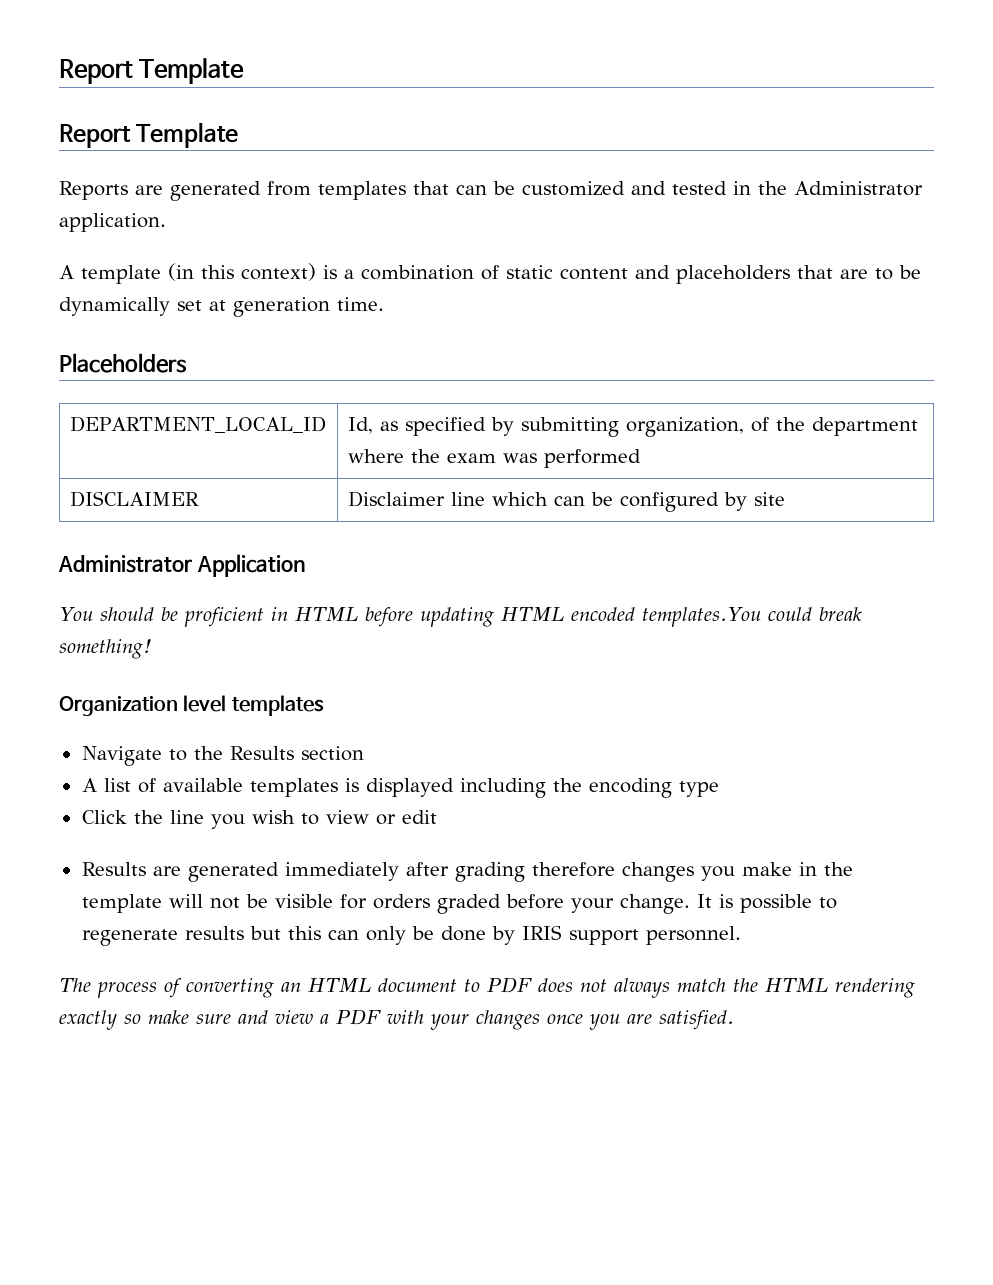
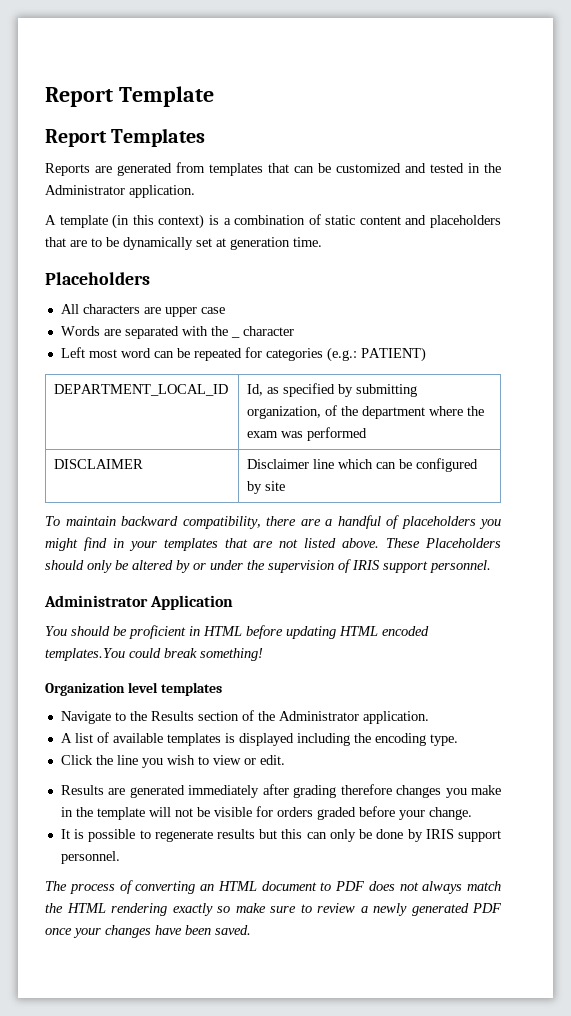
[136,122,239,148] Template -> [111,128,206,147] Templates
(187, 363) none -> [60,304,225,317] [60,326,228,339] [230,336,240,338] [242,326,294,336] [60,347,426,362] // All characters are upper case // Words are separated with the _ character // Left most word can be repeated for categories (e.g.: PATIENT)
(785, 499) none -> [45,515,501,529] [45,537,502,551] [45,559,491,573] // To maintain backward compatibility, there are a handful of placeholders you might find in your templates that are not listed above. These Placeholders should only be altered by or under the supervision of IRIS support personnel.
(364, 753) none -> [241,710,429,724] of the Administrator application.
[678,781,719,797] type -> [429,734,458,746] type.
[401,810,437,824] edit -> [259,755,285,765] edit.
(690, 904) none -> (472, 813) //
[238,1009,734,1030] and view a PDF with your changes once you are satisfied. -> [300,903,501,916] [45,925,251,938] to review a newly generated PDF once your changes have been saved.

